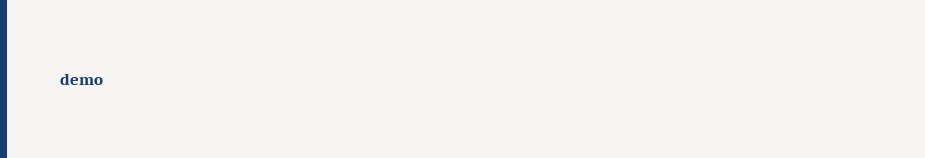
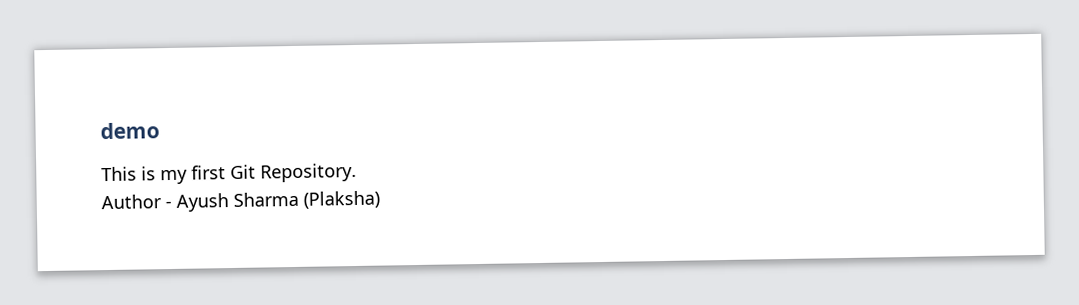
(103, 79) none -> [101,162,357,185] [101,190,380,212] // This is my first Git Repository. // Author - Ayush Sharma (Plaksha)

